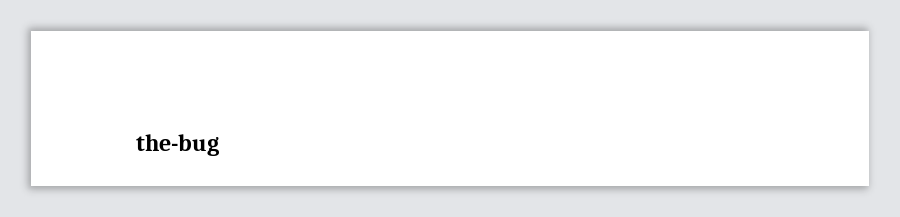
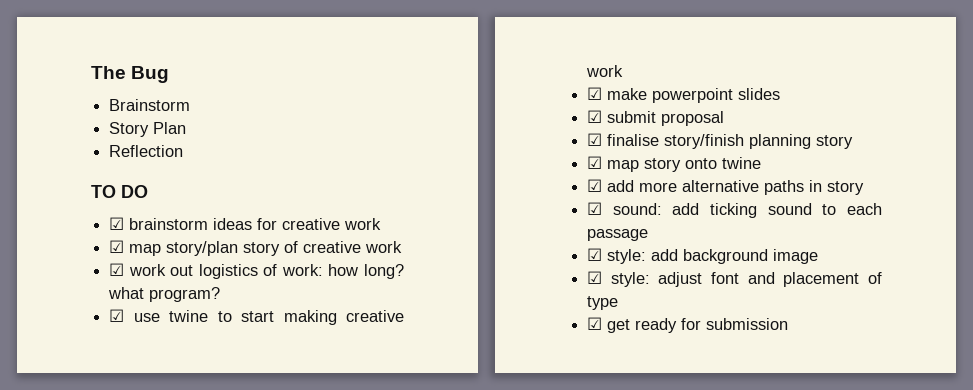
[136,134,219,156] the-bug -> [91,66,170,83] [109,99,191,111] [109,122,187,137] [109,145,184,157] [91,185,148,198] [109,217,382,230] [109,240,403,256] [109,263,405,279] [108,287,221,302] [109,309,404,325] [586,65,624,77] [587,87,781,103] [587,110,725,126] [587,133,854,149] [587,156,762,172] [587,179,865,195] [587,202,882,218] [587,229,649,241] [587,248,819,264] [587,271,882,287] [587,296,619,310] [587,317,789,333] The Bug // Brainstorm // Story Plan // Reflection // TO DO // ☑ brainstorm ideas for creative work // ☑ map story/plan story of creative work // ☑ work out logistics of work: how long? what program? // ☑ use twine to start making creative work // ☑ make powerpoint slides // ☑ submit proposal // ☑ finalise story/finish planning story // ☑ map story onto twine // ☑ add more alternative paths in story // ☑ sound: add ticking sound to each passage // ☑ style: add background image // ☑ style: adjust font and placement of type // ☑ get ready for submission

